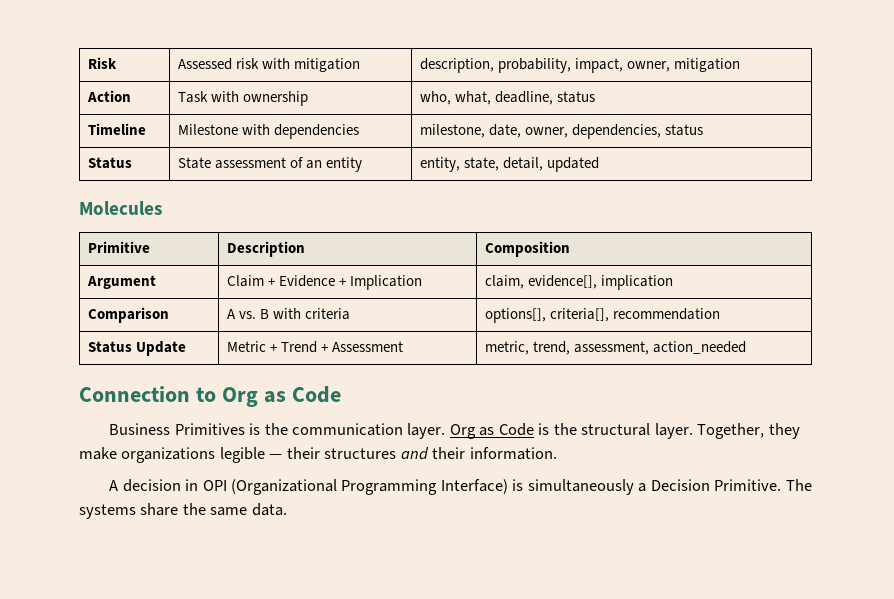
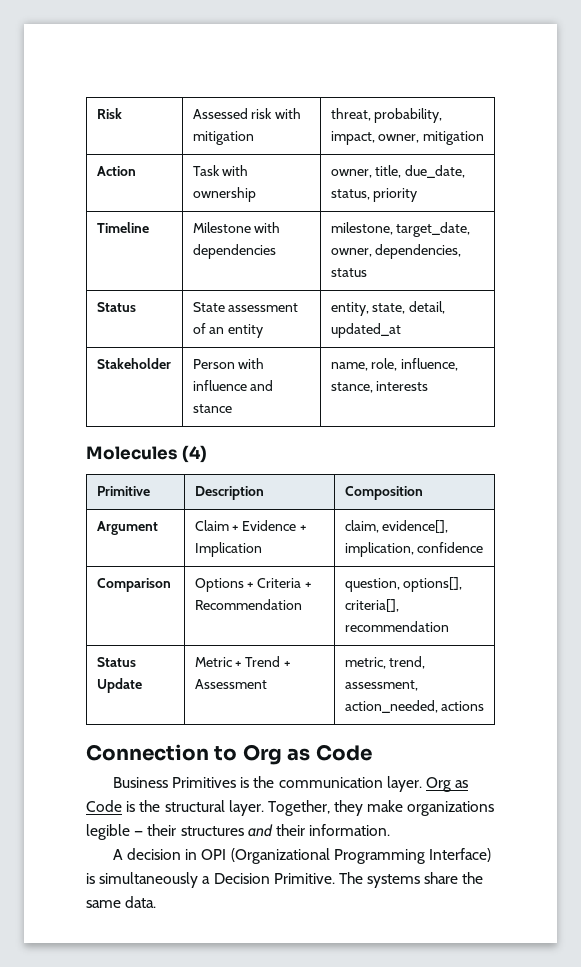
[420,58,495,73] description, -> [330,108,371,121] threat,
[420,91,596,105] who, what, deadline, status -> [330,165,466,178] [330,188,418,202] owner, title, due_date, status, priority
[489,124,522,138] date, -> [396,222,471,237] target_date,
[547,157,600,172] updated -> [330,323,401,338] [96,358,171,369] [192,358,265,369] [192,380,274,391] [192,404,232,413] [330,358,459,371] [330,381,429,393] updated_at // Stakeholder | Person with influence and stance | name, role, influence, stance, interests
(162, 208) none -> [181,445,207,463] (4)
[601,275,674,290] implication -> [344,542,484,557] implication, confidence
[227,308,351,320] A vs. B with criteria | -> [194,578,311,592] [194,599,302,610] [344,578,400,592] Options + Criteria + Recommendation | question,
[653,341,747,354] action_needed -> [344,700,485,713] action_needed, actions

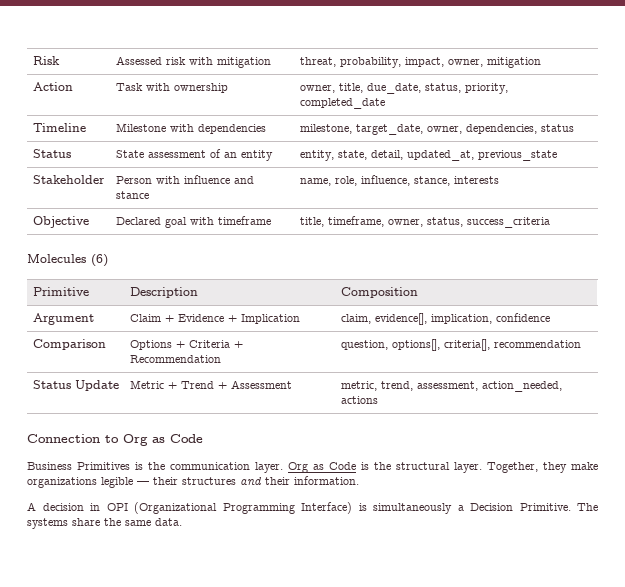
[373,188,418,202] priority -> [464,83,508,94] [299,98,385,109] priority, completed_date
[330,323,401,338] updated_at -> [406,150,557,161] updated_at, previous_state
(429, 386) none -> [32,216,89,228] [115,216,271,228] [299,216,550,228] // Objective | Declared goal with timeframe | title, timeframe, owner, status, success_criteria
[181,445,207,463] (4) -> [91,254,108,267] (6)

